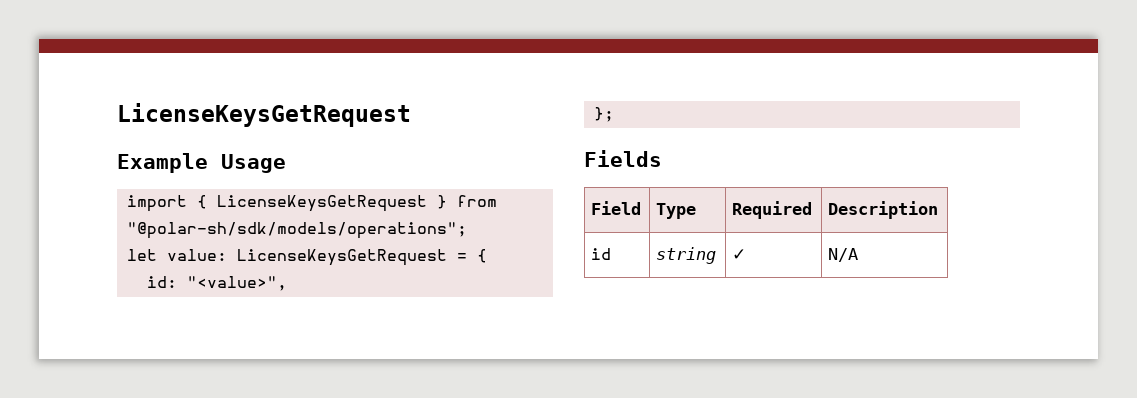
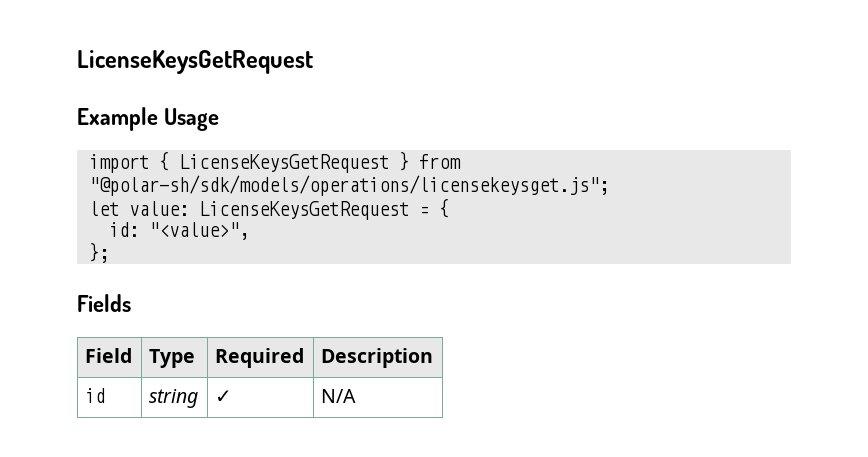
[126,222,467,239] "@polar-sh/sdk/models/operations"; -> [88,175,609,196] "@polar-sh/sdk/models/operations/licensekeysget.js";

